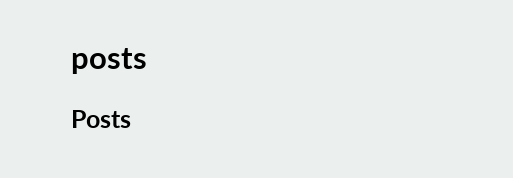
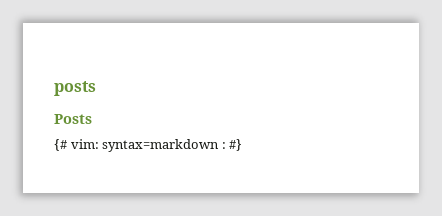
(131, 119) none -> [54,139,243,152] // {# vim: syntax=markdown : #}

